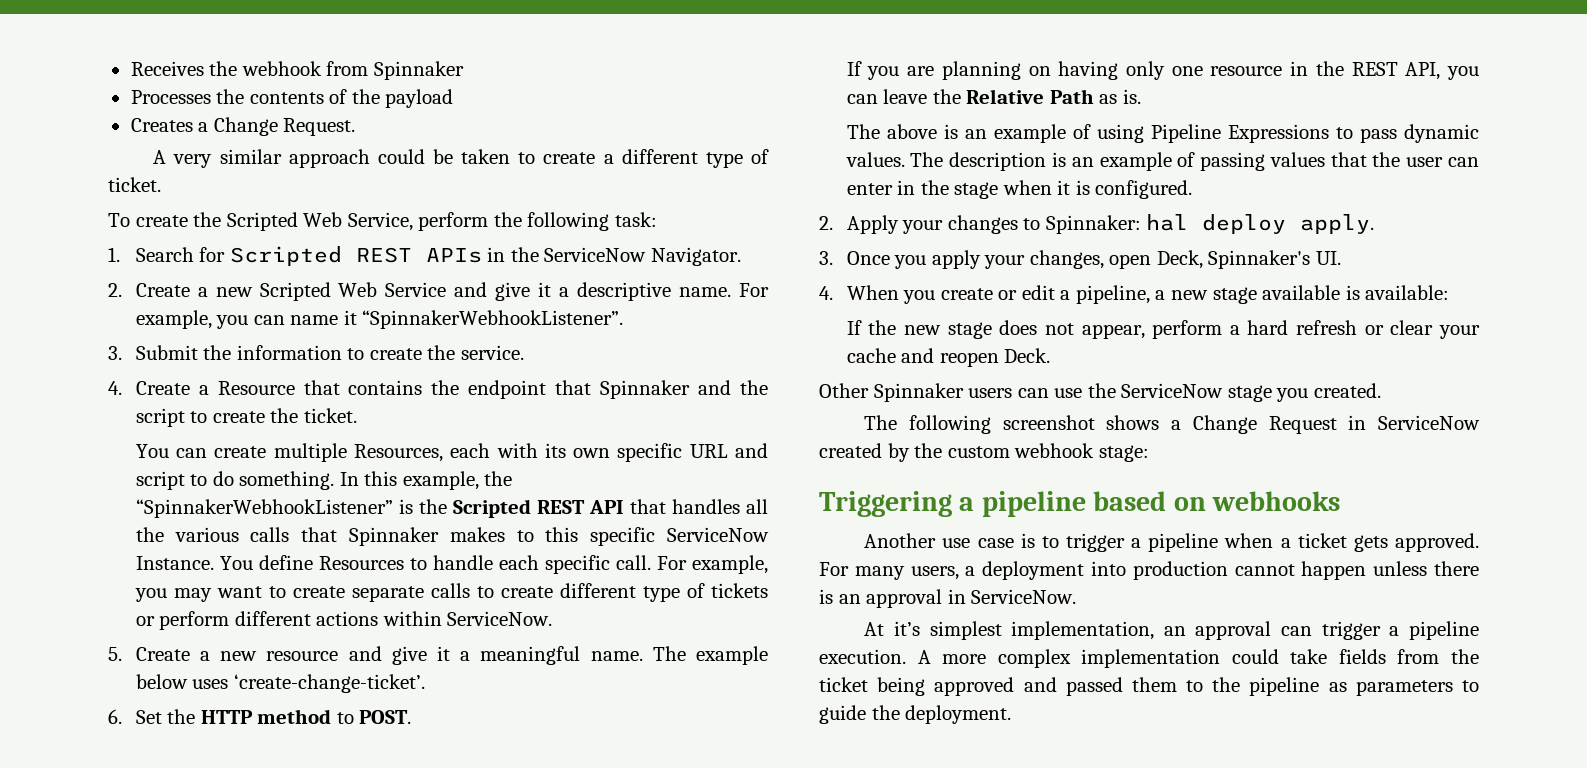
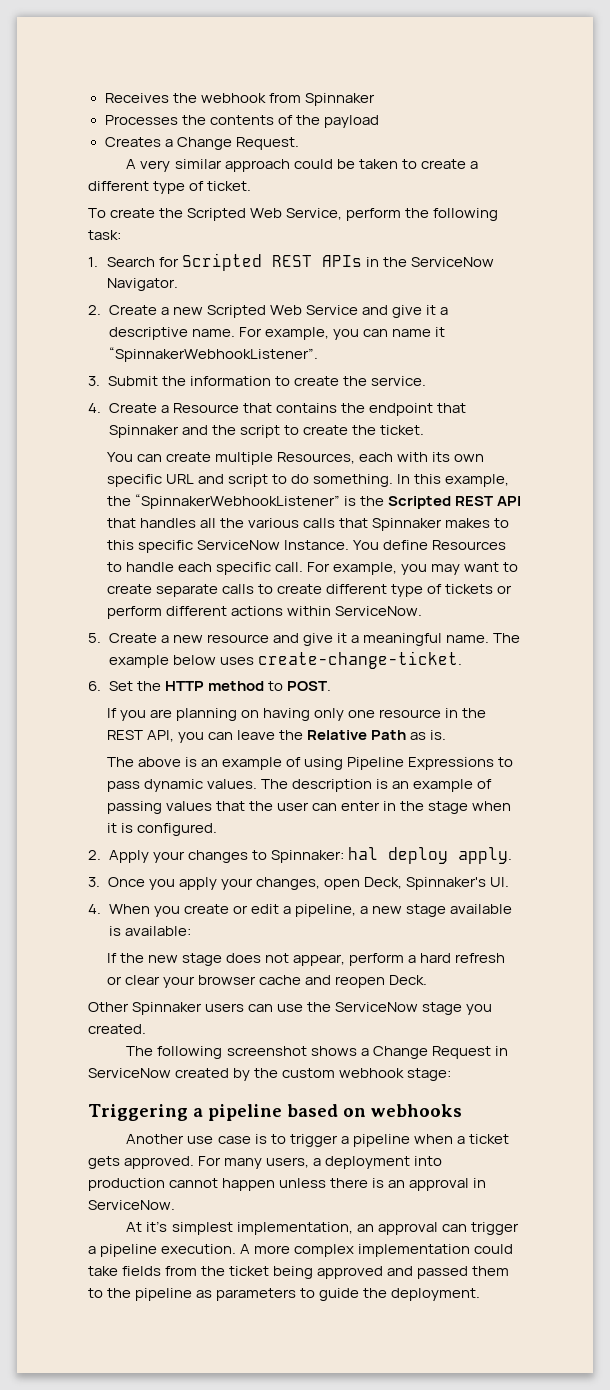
[233,674,425,693] ‘create-change-ticket’. -> [257,651,462,669] create-change-ticket.
(1480, 332) none -> [197,975,256,985] browser

